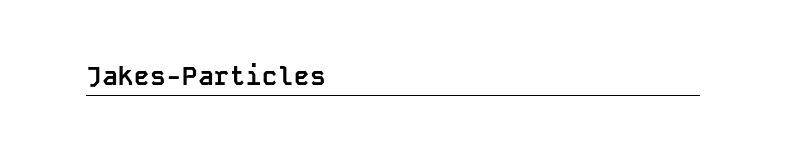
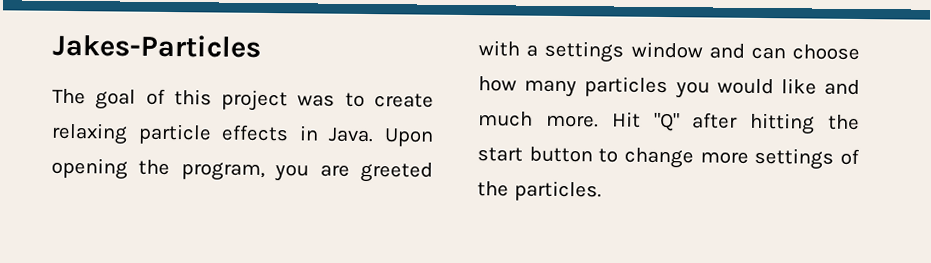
(326, 75) none -> [52,88,434,112] [51,122,434,147] [51,157,434,183] [478,40,860,63] [478,76,860,99] [478,111,860,135] [477,146,860,170] [477,180,602,202] // The goal of this project was to create relaxing particle effects in Java. Upon opening the program, you are greeted with a settings window and can choose how many particles you would like and much more. Hit "Q" after hitting the start button to change more settings of the particles.

